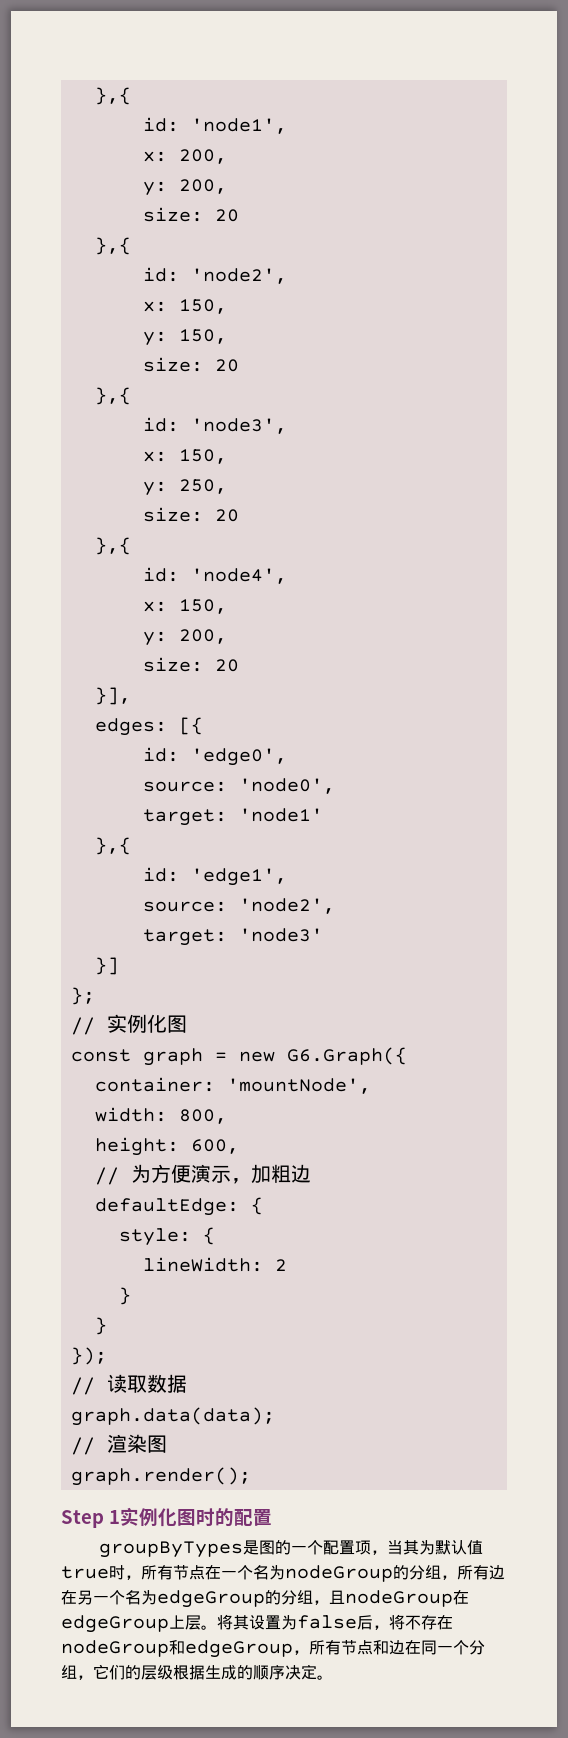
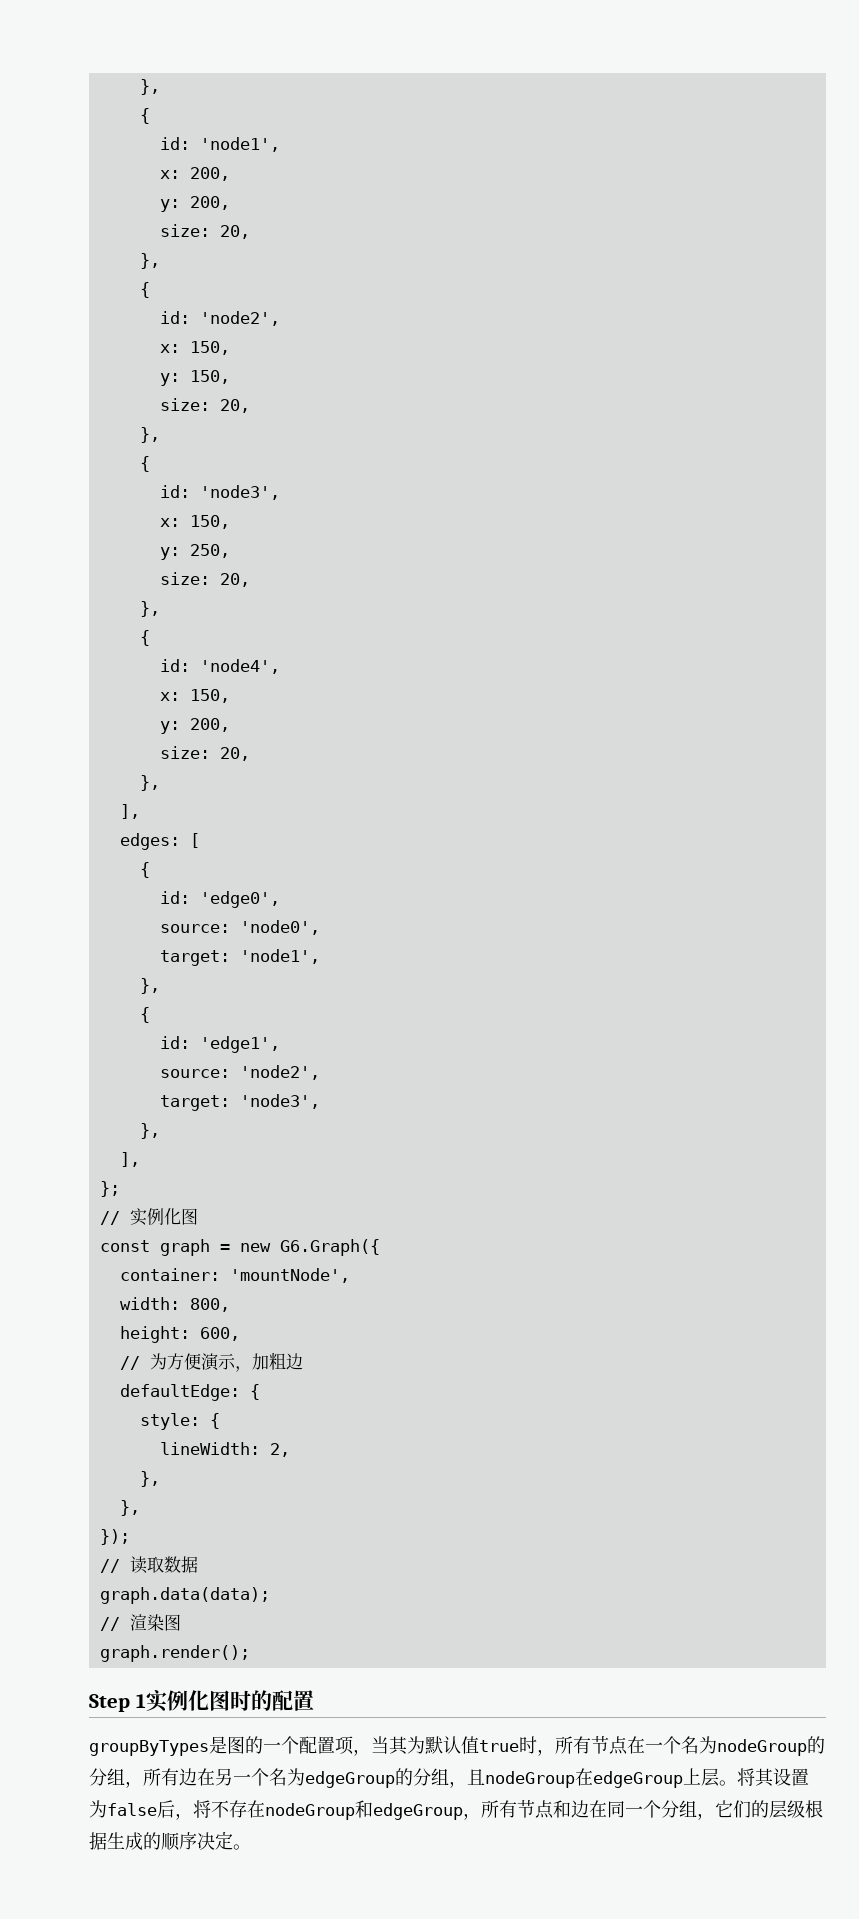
[94,87,131,105] },{ -> [139,79,160,95] [139,108,150,124] }, // {
[214,209,239,222] [94,237,131,255] 20 // },{ -> [219,225,250,239] [139,253,160,269] [139,282,150,298] 20, // }, // {
[214,359,239,372] [94,387,131,405] 20 // },{ -> [219,399,250,413] [139,427,160,443] [139,456,150,472] 20, // }, // {
[214,509,239,522] [94,537,131,555] 20 // },{ -> [219,573,250,587] [139,601,160,617] [139,630,150,646] 20, // }, // {
[214,659,239,672] [94,687,131,705] 20 // }], -> [219,747,250,761] [139,775,160,791] [119,804,140,819] 20, // }, // ],
[178,717,203,735] [{ -> [189,833,200,848] [139,862,150,878] [ // {
[238,808,323,822] [94,837,131,855] 'node1' // },{ -> [239,949,320,964] [139,978,160,994] [139,1007,150,1023] 'node1', // }, // {
[238,928,323,942] [94,957,119,975] 'node3' // }] -> [239,1094,320,1109] [139,1123,160,1139] [119,1152,140,1167] 'node3', // }, // ],
[274,1259,287,1271] [118,1287,131,1305] [94,1317,107,1335] 2 // } // } -> [269,1443,290,1457] [139,1471,160,1487] [119,1500,140,1516] 2, // }, // },

